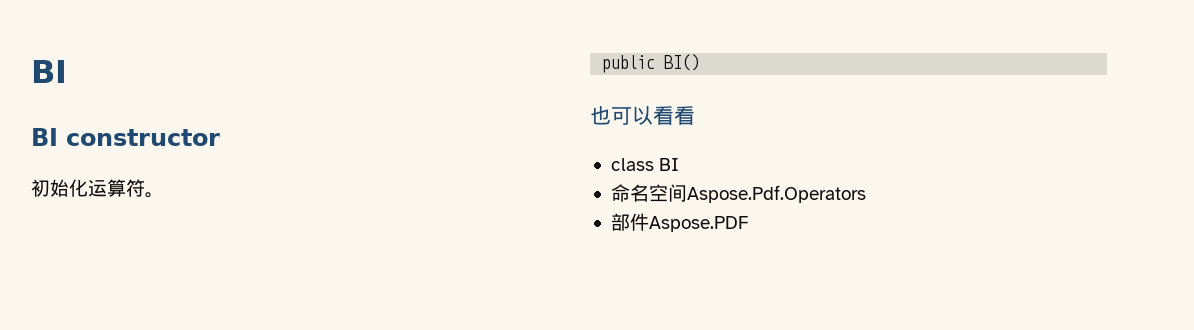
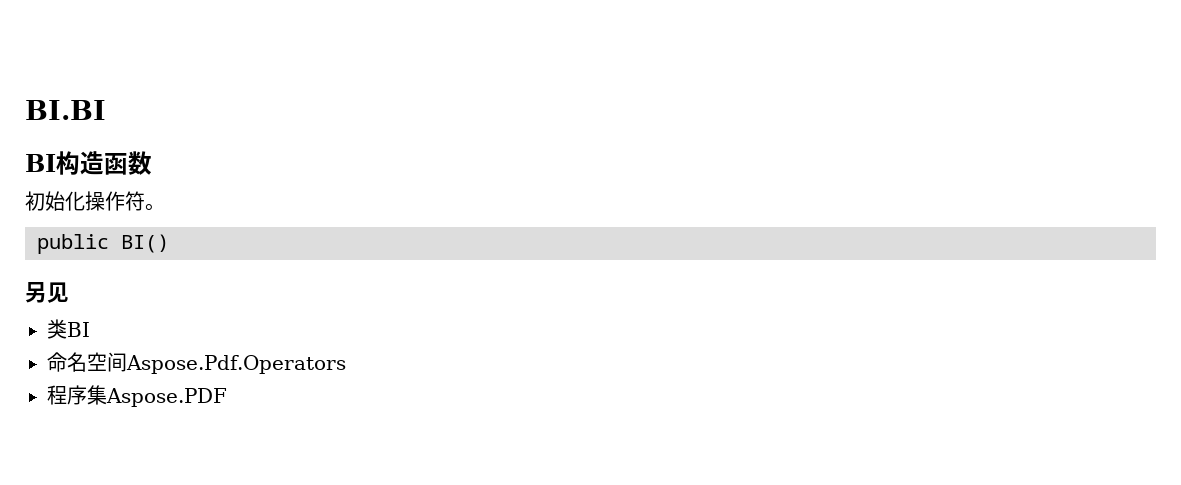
[31,60,67,83] [31,128,220,146] BI // BI constructor -> [25,100,106,120] [25,151,152,175] BI.BI // BI构造函数
[88,179,126,197] 运算 -> [85,191,125,211] 操作
[590,106,695,125] [610,158,654,171] 也可以看看 // class -> [25,282,69,303] [47,319,67,339] 另见 // 类
[610,213,649,231] 部件 -> [47,385,107,405] 程序集

